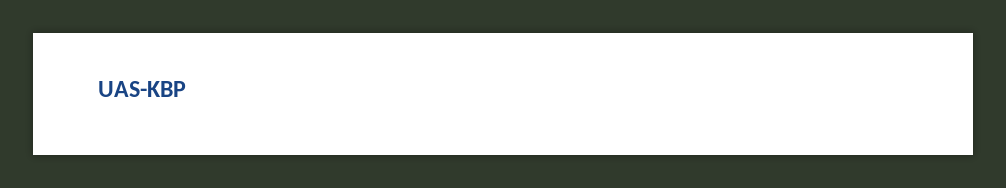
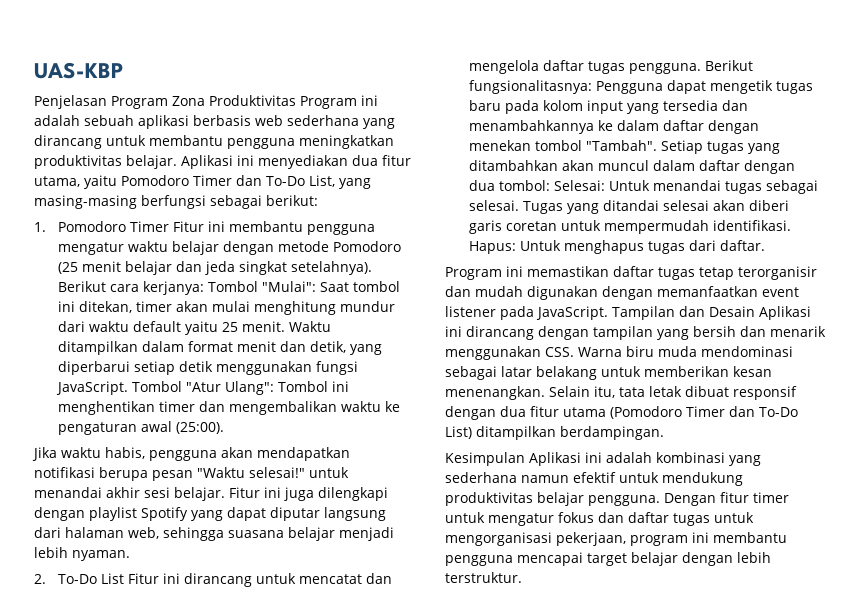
(186, 89) none -> [34,95,378,109] [34,115,395,129] [34,135,394,149] [34,155,411,169] [34,175,371,189] [34,195,318,209] [34,221,376,235] [58,241,402,255] [58,261,373,275] [58,281,401,295] [58,301,396,315] [58,321,332,335] [58,341,383,355] [58,361,359,375] [56,381,350,395] [58,401,401,415] [58,421,225,435] [32,447,350,461] [34,467,349,481] [34,487,388,501] [34,507,386,521] [34,527,394,541] [34,547,130,561] [34,573,393,587] [469,60,754,74] [469,80,814,94] [469,100,749,114] [469,120,760,134] [469,140,781,154] [469,160,796,174] [469,180,819,194] [469,200,790,214] [469,220,792,234] [469,240,766,254] [445,266,817,280] [445,286,799,300] [445,306,811,320] [445,326,826,340] [445,346,793,360] [445,366,772,380] [445,386,797,400] [445,406,798,420] [445,426,664,440] [445,452,761,466] [445,472,743,486] [445,492,789,506] [445,512,754,526] [445,532,787,546] [445,552,771,566] [445,572,522,583] // Penjelasan Program Zona Produktivitas Program ini adalah sebuah aplikasi berbasis web sederhana yang dirancang untuk membantu pengguna meningkatkan produktivitas belajar. Aplikasi ini menyediakan dua fitur utama, yaitu Pomodoro Timer dan To-Do List, yang masing-masing berfungsi sebagai berikut: // 1. Pomodoro Timer Fitur ini membantu pengguna mengatur waktu belajar dengan metode Pomodoro (25 menit belajar dan jeda singkat setelahnya). Berikut cara kerjanya: Tombol "Mulai": Saat tombol ini ditekan, timer akan mulai menghitung mundur dari waktu default yaitu 25 menit. Waktu ditampilkan dalam format menit dan detik, yang diperbarui setiap detik menggunakan fungsi JavaScript. Tombol "Atur Ulang": Tombol ini menghentikan timer dan mengembalikan waktu ke pengaturan awal (25:00). // Jika waktu habis, pengguna akan mendapatkan notifikasi berupa pesan "Waktu selesai!" untuk menandai akhir sesi belajar. Fitur ini juga dilengkapi dengan playlist Spotify yang dapat diputar langsung dari halaman web, sehingga suasana belajar menjadi lebih nyaman. // 2. To-Do List Fitur ini dirancang untuk mencatat dan mengelola daftar tugas pengguna. Berikut fungsionalitasnya: Pengguna dapat mengetik tugas baru pada kolom input yang tersedia dan menambahkannya ke dalam daftar dengan menekan tombol "Tambah". Setiap tugas yang ditambahkan akan muncul dalam daftar dengan dua tombol: Selesai: Untuk menandai tugas sebagai selesai. Tugas yang ditandai selesai akan diberi garis coretan untuk mempermudah identifikasi. Hapus: Untuk menghapus tugas dari daftar. // Program ini memastikan daftar tugas tetap terorganisir dan mudah digunakan dengan memanfaatkan event listener pada JavaScript. Tampilan dan Desain Aplikasi ini dirancang dengan tampilan yang bersih dan menarik menggunakan CSS. Warna biru muda mendominasi sebagai latar belakang untuk memberikan kesan menenangkan. Selain itu, tata letak dibuat responsif dengan dua fitur utama (Pomodoro Timer dan To-Do List) ditampilkan berdampingan. // Kesimpulan Aplikasi ini adalah kombinasi yang sederhana namun efektif untuk mendukung produktivitas belajar pengguna. Dengan fitur timer untuk mengatur fokus dan daftar tugas untuk mengorganisasi pekerjaan, program ini membantu pengguna mencapai target belajar dengan lebih terstruktur.

